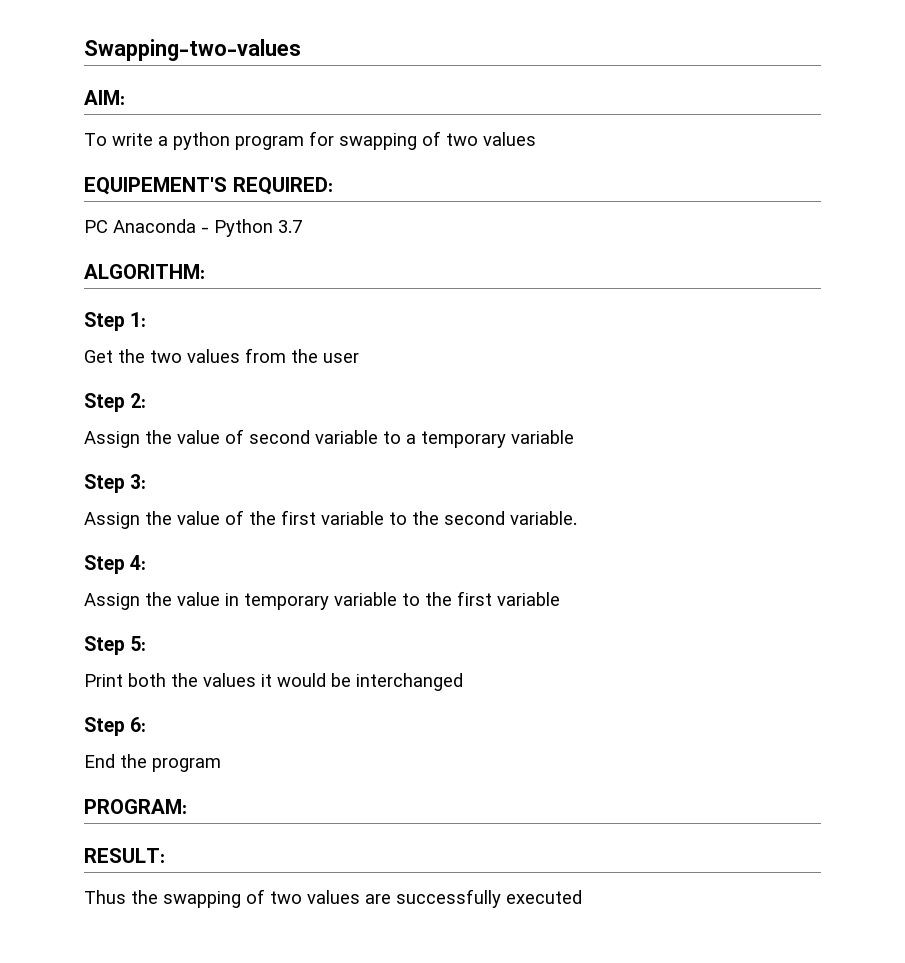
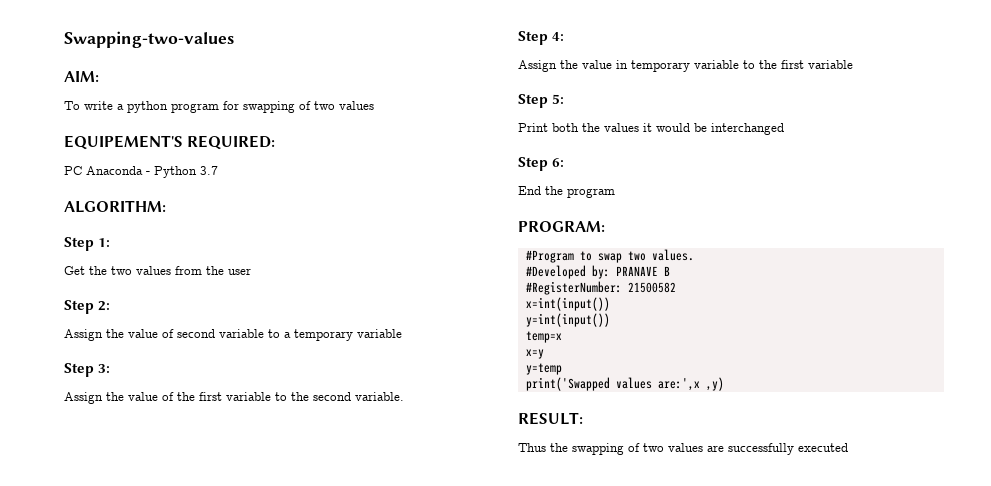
(187, 806) none -> [525,249,694,263] [525,265,670,279] [525,281,676,295] [525,297,610,311] [525,313,610,327] [525,331,562,343] [525,349,544,359] [525,363,562,375] [525,377,724,391] // #Program to swap two values. // #Developed by: PRANAVE B // #RegisterNumber: 21500582 // x=int(input()) // y=int(input()) // temp=x // x=y // y=temp // print('Swapped values are:',x ,y)

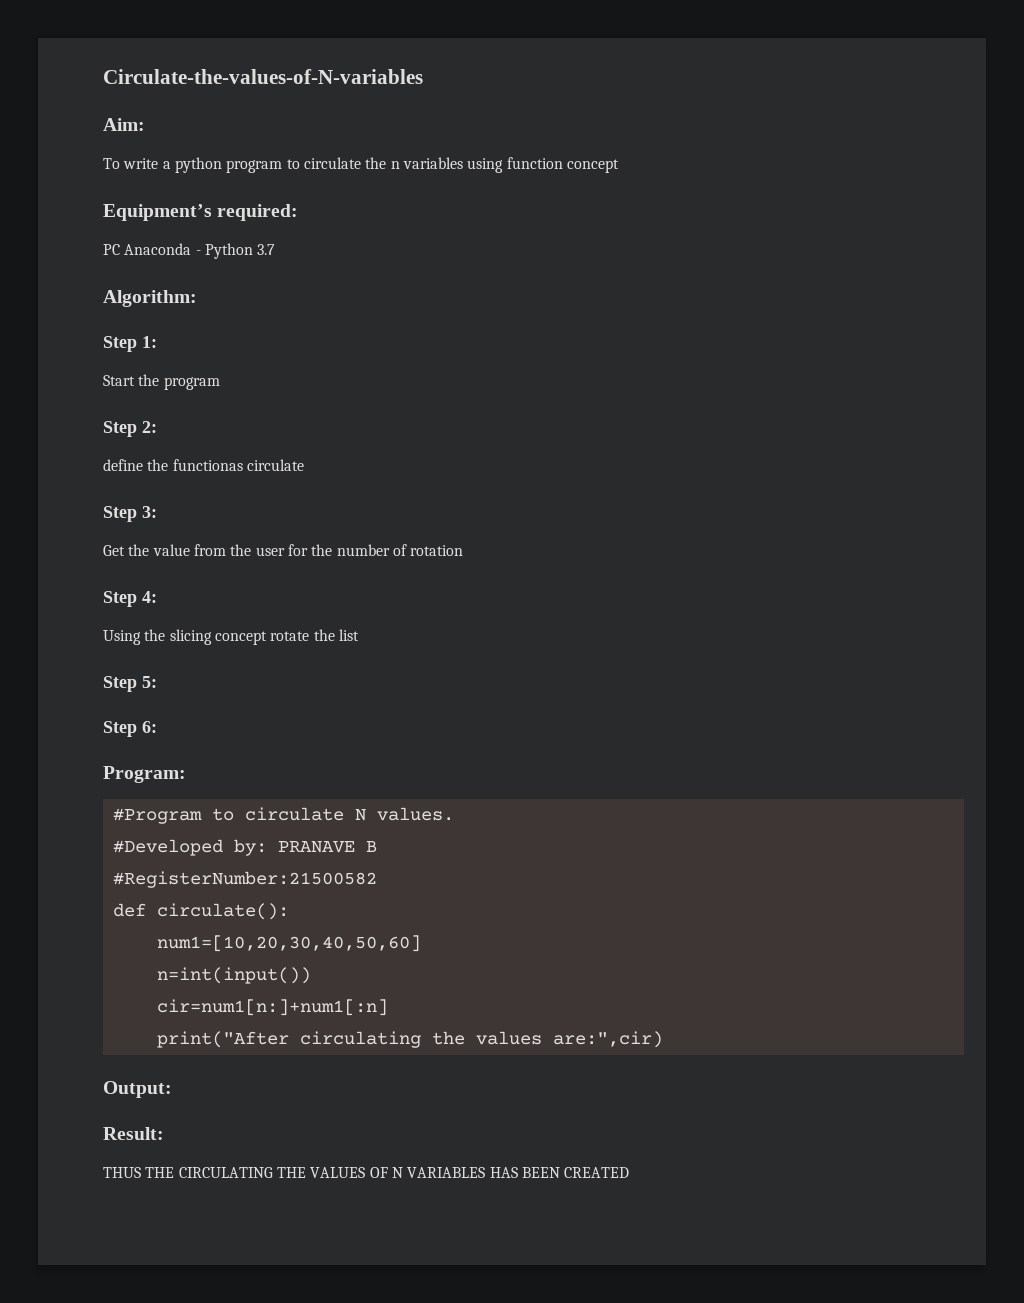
[64,31,234,48] [64,71,99,82] Swapping-two-values // AIM: -> [103,69,423,84] [103,118,145,131] Circulate-the-values-of-N-variables // Aim:
[223,101,374,113] [64,135,276,150] for swapping of two values // EQUIPEMENT'S REQUIRED: -> [286,157,619,173] [103,204,299,221] to circulate the n variables using function concept // Equipment’s required:
[64,200,166,213] ALGORITHM: -> [103,290,197,307] Algorithm:
[64,266,251,275] [64,300,111,314] [64,329,402,341] Get the two values from the user // Step 2: // Assign the value of second variable to a temporary variable -> [103,374,220,390] [103,421,157,437] [103,459,304,471] Start the program // Step 2: // define the functionas circulate
[64,392,404,404] [518,31,565,45] [518,60,853,72] [518,94,565,108] [518,123,784,135] [518,157,565,171] [518,186,615,198] [518,221,605,232] Assign the value of the first variable to the second variable. // Step 4: // Assign the value in temporary variable to the first variable // Step 5: // Print both the values it would be interchanged // Step 6: // End the program // PROGRAM: -> [103,544,464,556] [103,591,157,607] [103,629,359,645] [103,676,157,692] [103,721,157,737] [103,766,186,783] Get the value from the user for the number of rotation // Step 4: // Using the slicing concept rotate the list // Step 5: // Step 6: // Program:
[597,251,646,263] swap two -> [244,807,366,821] circulate N
[525,281,676,295] [525,297,610,311] [525,313,610,327] [525,331,562,343] [525,349,544,359] [525,363,562,375] [525,377,724,391] [518,412,583,425] [518,443,848,455] #RegisterNumber: 21500582 // x=int(input()) // y=int(input()) // temp=x // x=y // y=temp // print('Swapped values are:',x ,y) // RESULT: // Thus the swapping of two values are successfully executed -> [112,871,377,888] [112,903,289,920] [156,935,421,952] [156,967,311,984] [156,999,388,1016] [156,1031,663,1048] [103,1081,172,1098] [103,1127,164,1140] [103,1167,630,1178] #RegisterNumber:21500582 // def circulate(): // num1=[10,20,30,40,50,60] // n=int(input()) // cir=num1[n:]+num1[:n] // print("After circulating the values are:",cir) // Output: // Result: // THUS THE CIRCULATING THE VALUES OF N VARIABLES HAS BEEN CREATED

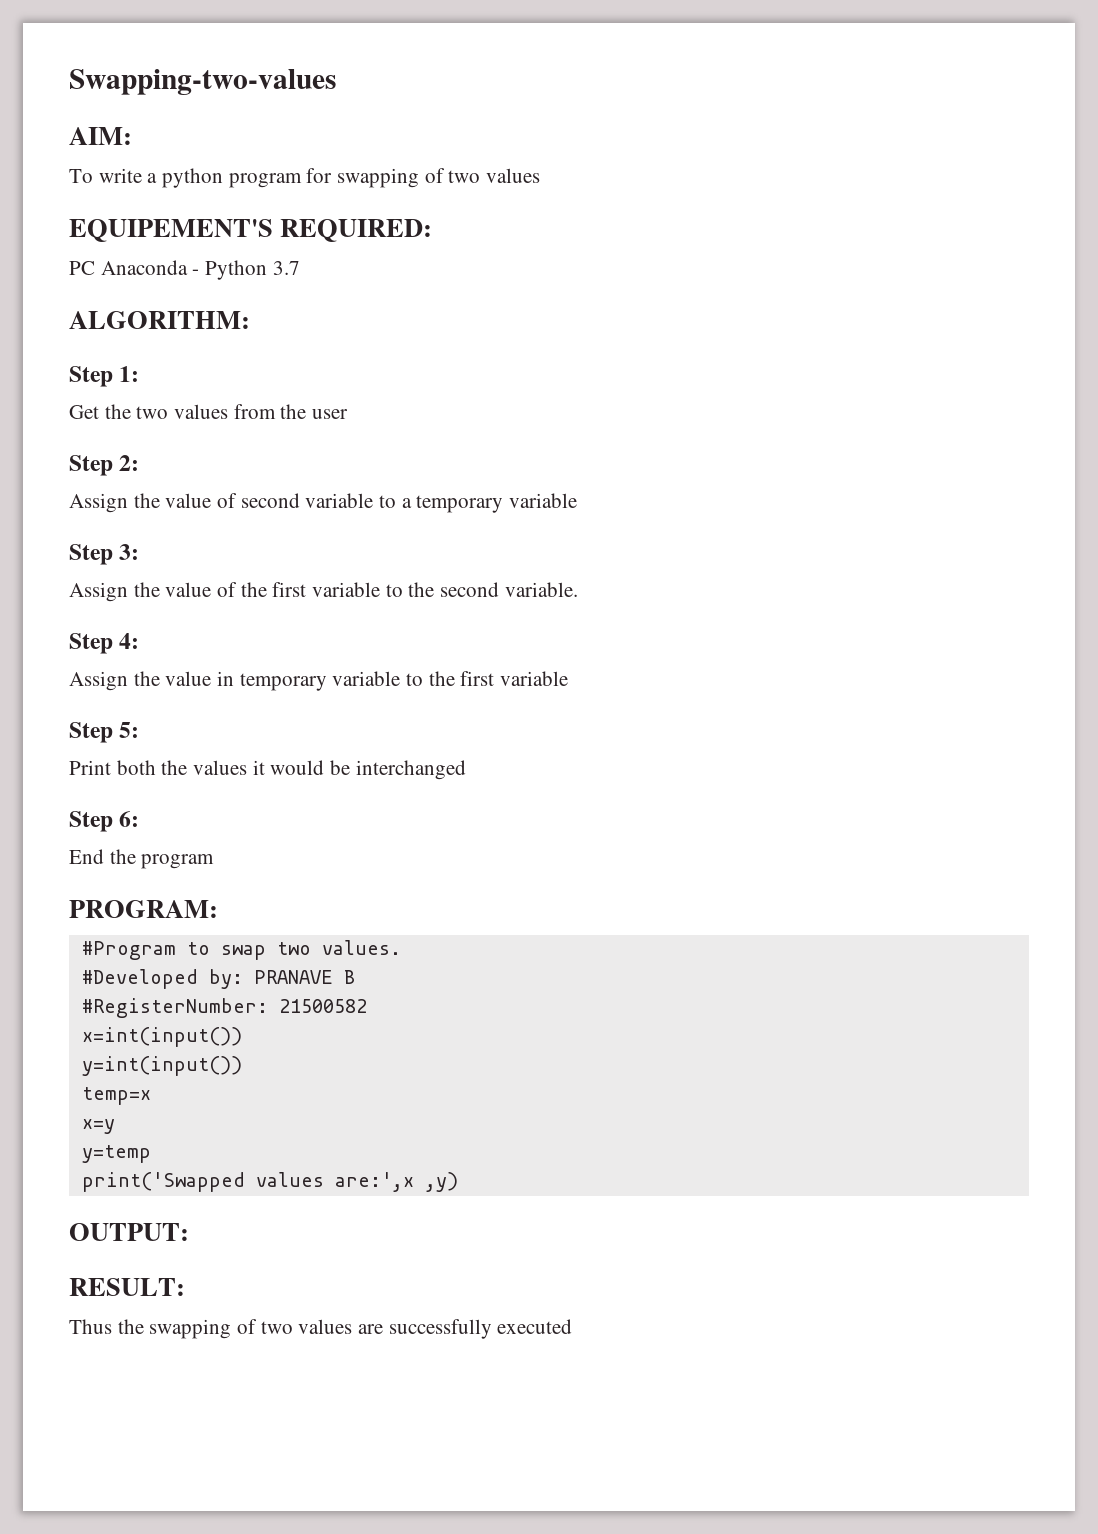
[103,69,423,84] [103,118,145,131] Circulate-the-values-of-N-variables // Aim: -> [69,69,336,95] [69,127,132,145] Swapping-two-values // AIM:
[286,157,619,173] [103,204,299,221] to circulate the n variables using function concept // Equipment’s required: -> [306,168,541,188] [69,219,433,242] for swapping of two values // EQUIPEMENT'S REQUIRED:
[103,290,197,307] Algorithm: -> [69,311,250,329] ALGORITHM:
[103,374,220,390] [103,421,157,437] [103,459,304,471] Start the program // Step 2: // define the functionas circulate -> [69,404,349,419] [69,455,140,476] [69,493,578,513] Get the two values from the user // Step 2: // Assign the value of second variable to a temporary variable
[103,544,464,556] [103,591,157,607] [103,629,359,645] [103,676,157,692] [103,721,157,737] [103,766,186,783] Get the value from the user for the number of rotation // Step 4: // Using the slicing concept rotate the list // Step 5: // Step 6: // Program: -> [69,582,578,602] [69,633,140,654] [69,671,569,691] [69,722,140,743] [69,760,466,780] [69,811,140,832] [69,849,215,869] [69,900,218,918] Assign the value of the first variable to the second variable. // Step 4: // Assign the value in temporary variable to the first variable // Step 5: // Print both the values it would be interchanged // Step 6: // End the program // PROGRAM:
[244,807,366,821] circulate N -> [220,942,311,960] swap two
[112,871,377,888] [112,903,289,920] [156,935,421,952] [156,967,311,984] [156,999,388,1016] [156,1031,663,1048] [103,1081,172,1098] [103,1127,164,1140] [103,1167,630,1178] #RegisterNumber:21500582 // def circulate(): // num1=[10,20,30,40,50,60] // n=int(input()) // cir=num1[n:]+num1[:n] // print("After circulating the values are:",cir) // Output: // Result: // THUS THE CIRCULATING THE VALUES OF N VARIABLES HAS BEEN CREATED -> [81,998,367,1018] [81,1027,242,1047] [81,1056,242,1076] [81,1087,151,1105] [81,1119,115,1134] [81,1145,151,1163] [81,1172,458,1192] [69,1223,189,1241] [69,1278,185,1296] [69,1319,573,1339] #RegisterNumber: 21500582 // x=int(input()) // y=int(input()) // temp=x // x=y // y=temp // print('Swapped values are:',x ,y) // OUTPUT: // RESULT: // Thus the swapping of two values are successfully executed

